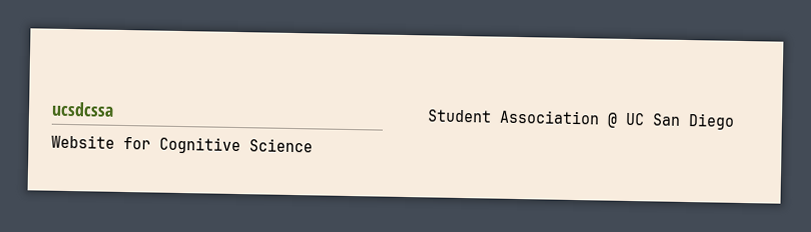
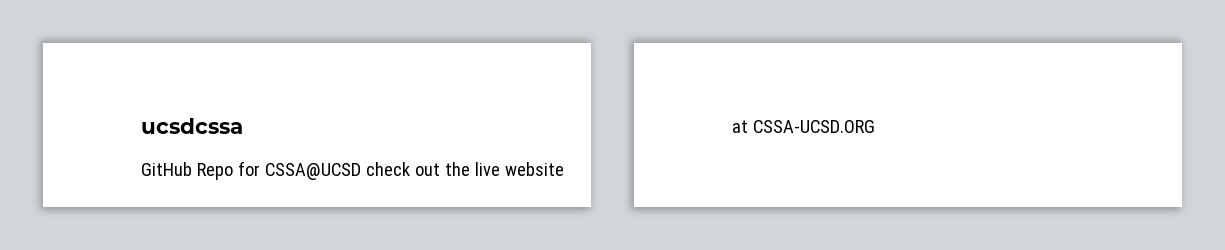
[51,134,313,155] [427,109,735,130] Website for Cognitive Science Student Association @ UC San Diego -> [141,161,564,180] [732,120,875,133] GitHub Repo for CSSA@UCSD check out the live website at CSSA-UCSD.ORG

